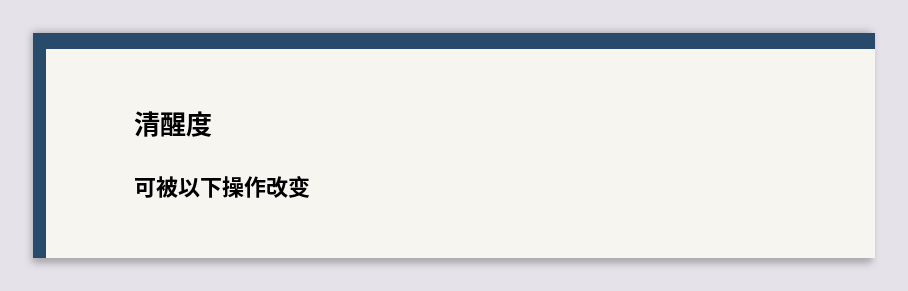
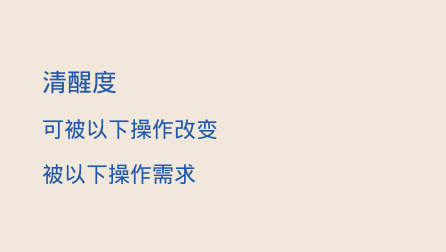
(310, 186) none -> [42,164,196,185] // 被以下操作需求

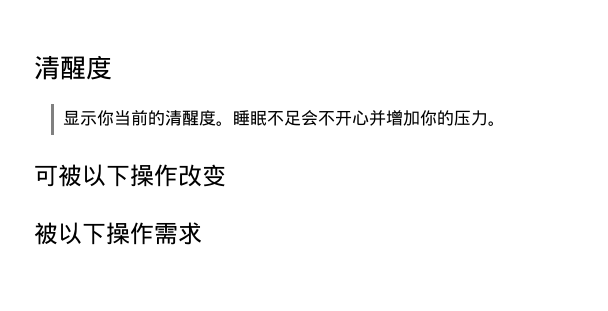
[42,70,117,94] 清醒度 -> [34,55,112,80] [63,110,506,126] 清醒度 // 显示你当前的清醒度。睡眠不足会不开心并增加你的压力。

